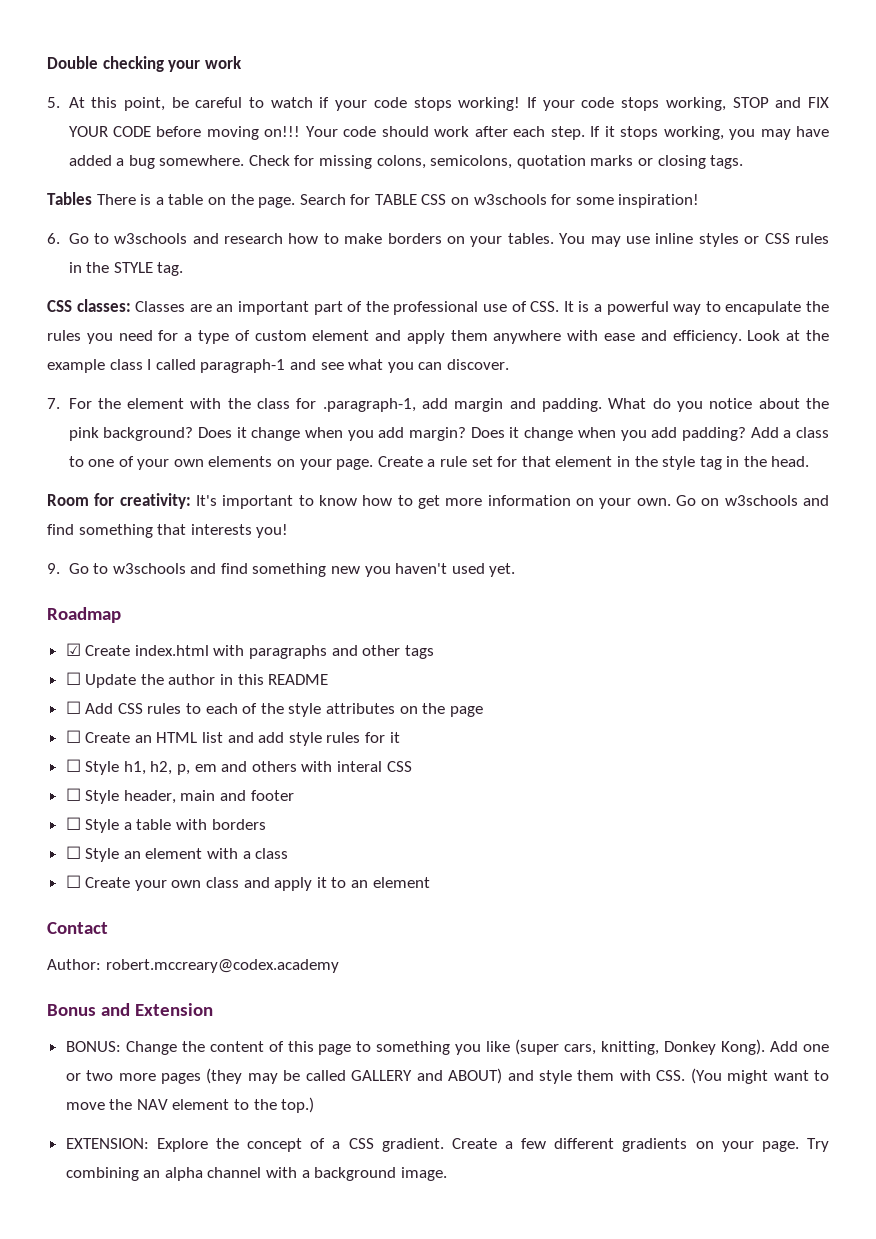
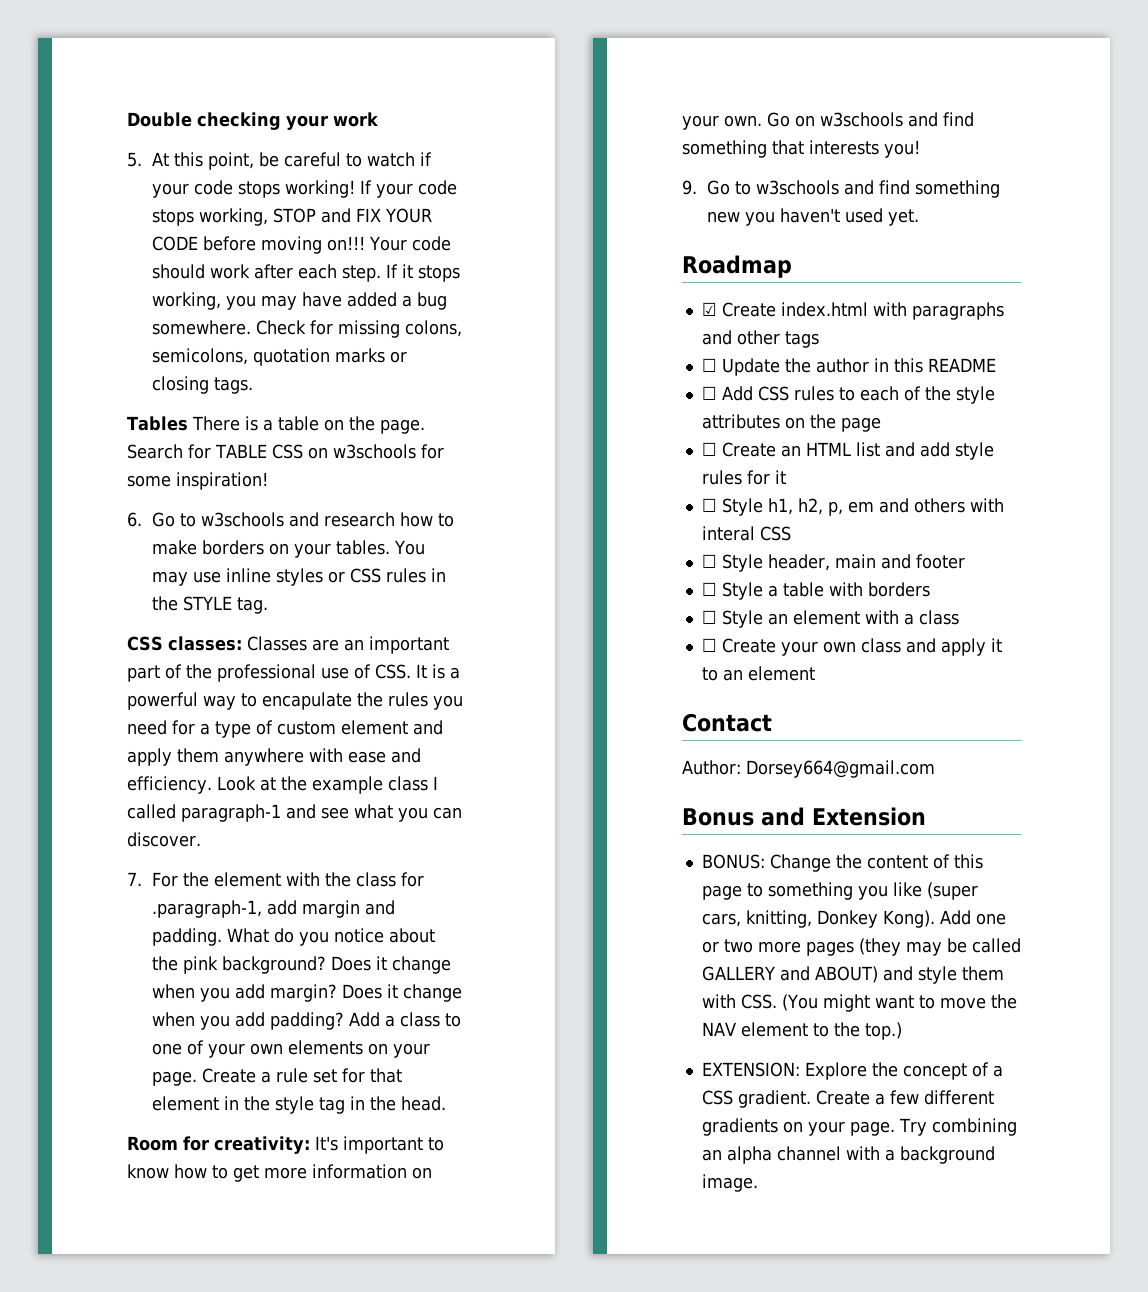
[105,959,339,973] robert.mccreary@codex.academy -> [746,760,935,778] Dorsey664@gmail.com

